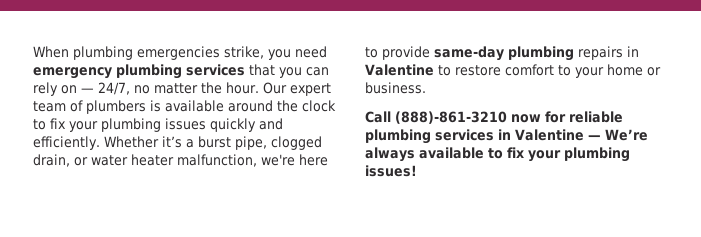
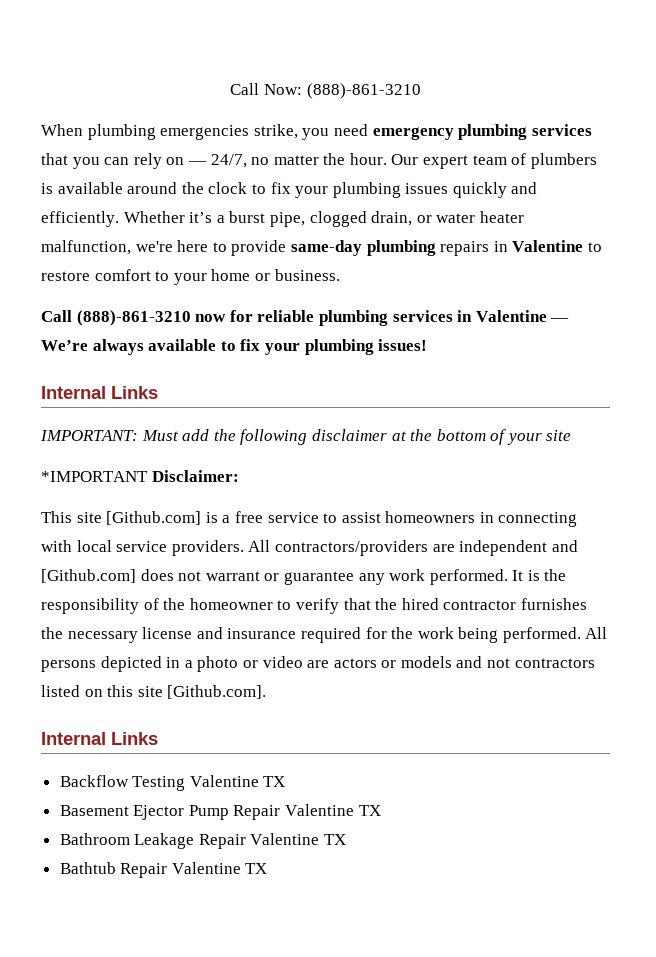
(33, 52) none -> [230,83,421,99] Call Now: (888)-861-3210 //
(417, 171) none -> [41,386,158,399] [40,429,572,445] [41,470,239,482] [41,511,578,527] [41,540,578,556] [41,569,567,585] [41,598,587,614] [41,627,608,643] [41,656,595,672] [41,685,267,699] [41,732,158,745] [59,775,286,791] [59,804,381,820] [59,833,347,849] [59,862,268,878] // Internal Links // IMPORTANT: Must add the following disclaimer at the bottom of your site // *IMPORTANT Disclaimer: // This site [Github.com] is a free service to assist homeowners in connecting with local service providers. All contractors/providers are independent and [Github.com] does not warrant or guarantee any work performed. It is the responsibility of the homeowner to verify that the hired contractor furnishes the necessary license and insurance required for the work being performed. All persons depicted in a photo or video are actors or models and not contractors listed on this site [Github.com]. // Internal Links // Backflow Testing Valentine TX // Basement Ejector Pump Repair Valentine TX // Bathroom Leakage Repair Valentine TX // Bathtub Repair Valentine TX

